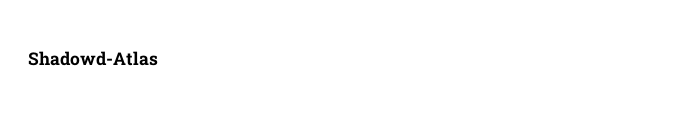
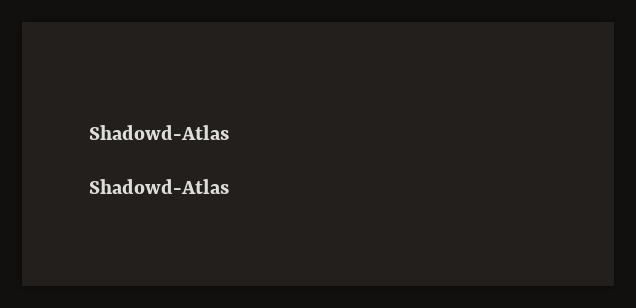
[28,51,158,66] Shadowd-Atlas -> [89,125,229,140] [89,179,229,194] Shadowd-Atlas // Shadowd-Atlas

